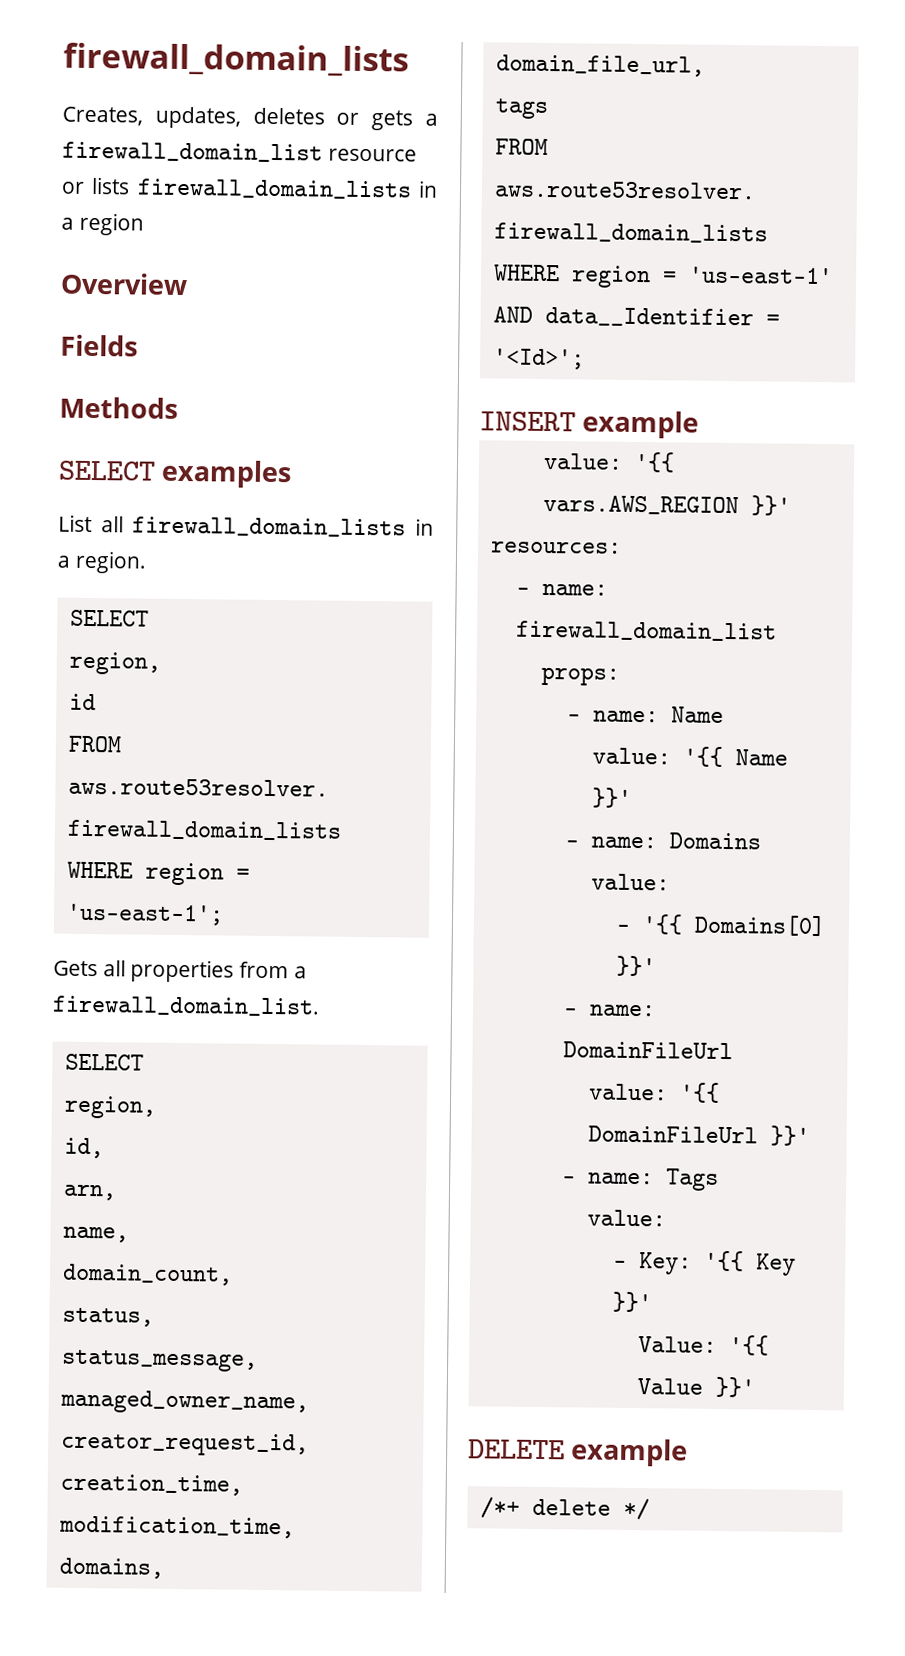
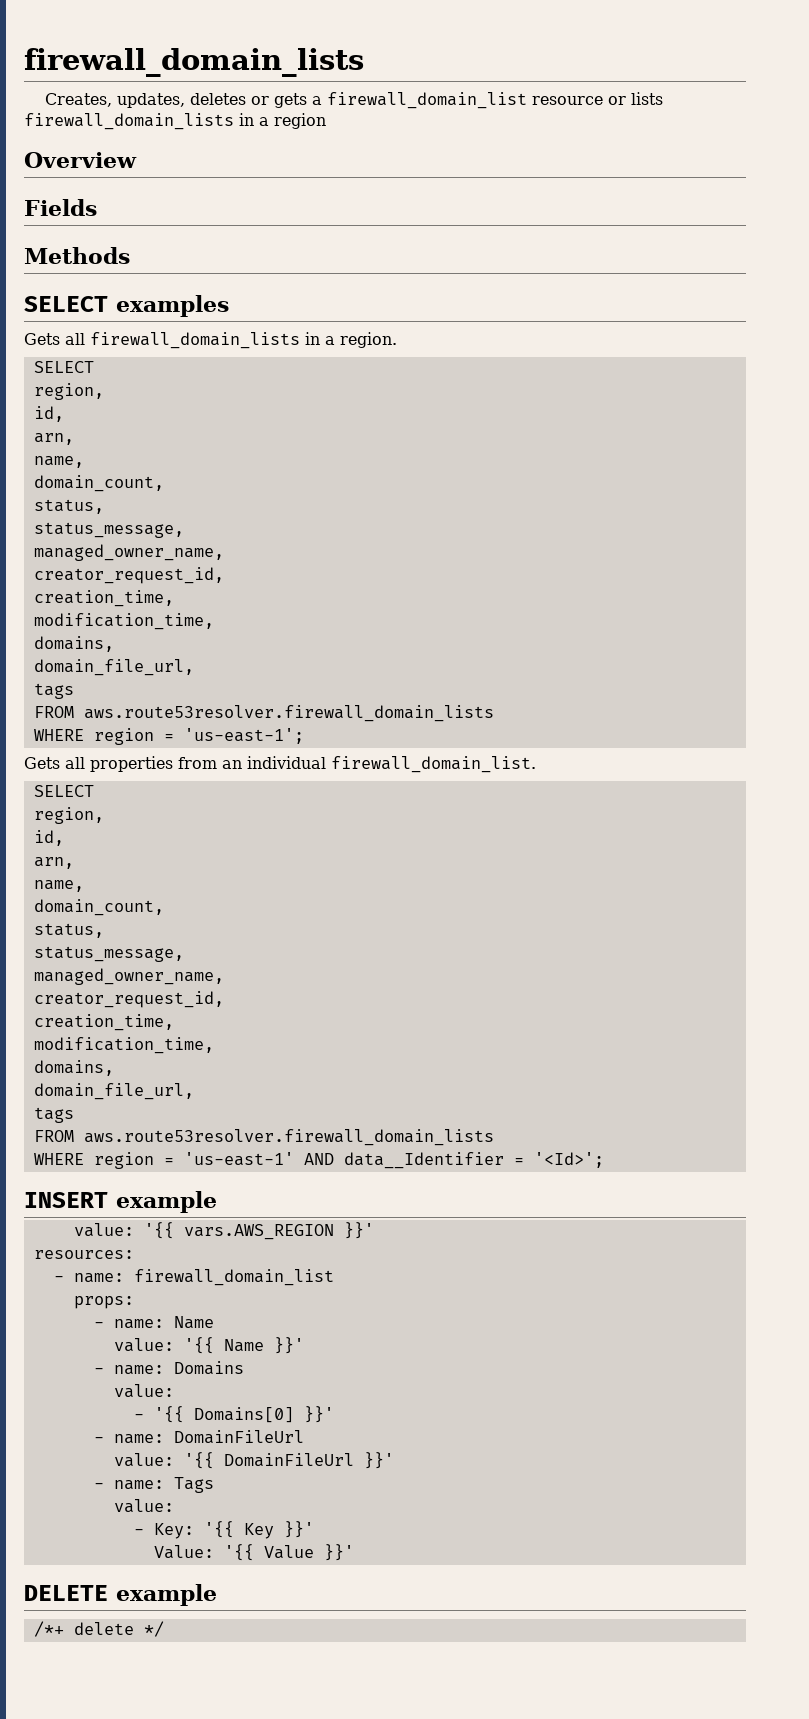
[58,514,92,533] List -> [24,333,60,345] Gets
[68,693,96,711] id -> [33,406,64,422] [33,433,74,445] [33,456,84,468] [33,475,164,492] [33,499,104,514] [33,522,184,538] [33,544,224,561] [33,567,224,584] [33,590,174,607] [33,613,214,630] [33,636,114,652] [33,659,194,676] [33,683,74,699] id, // arn, // name, // domain_count, // status, // status_message, // managed_owner_name, // creator_request_id, // creation_time, // modification_time, // domains, // domain_file_url, // tags
[293,966,307,979] a -> [222,756,326,769] an individual

